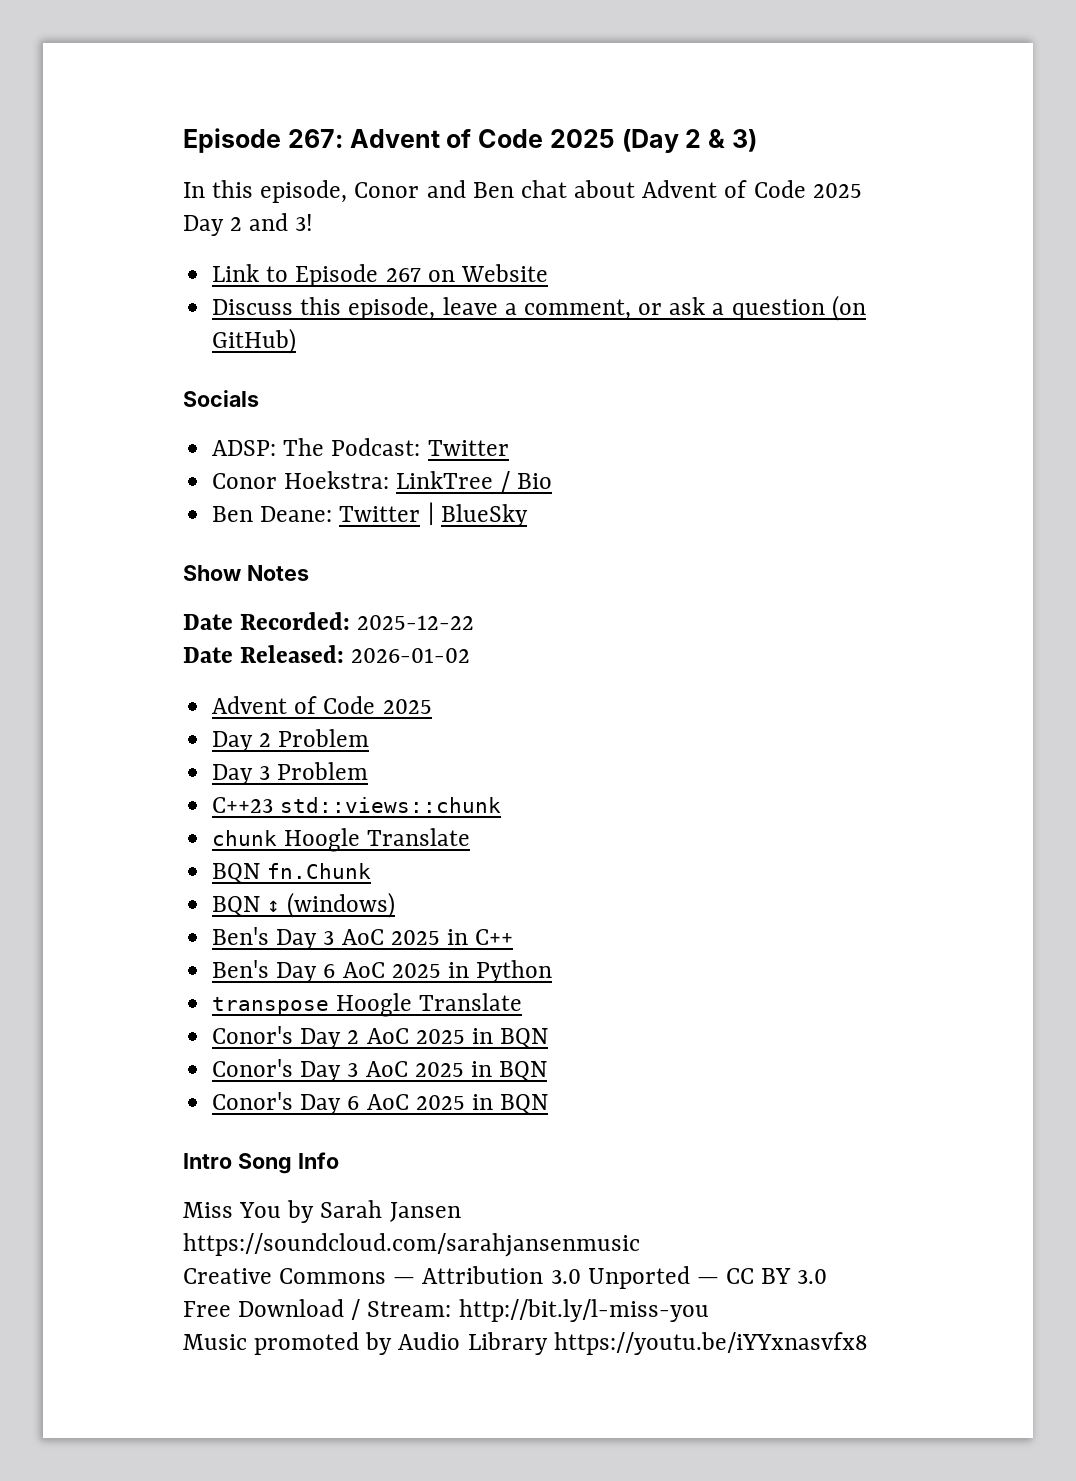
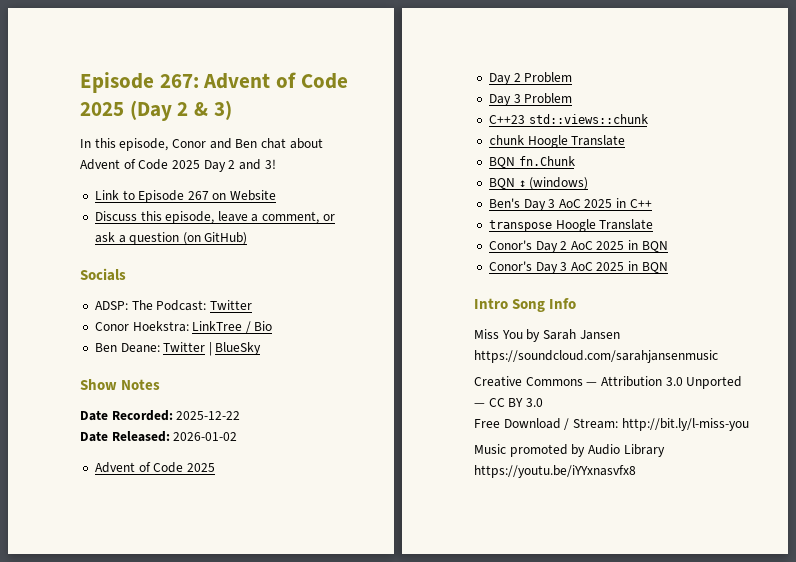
[212,960,553,983] // Ben's Day 6 AoC 2025 in Python -> (652, 203) none
[212,1092,549,1115] // Conor's Day 6 AoC 2025 in BQN -> (668, 267) none

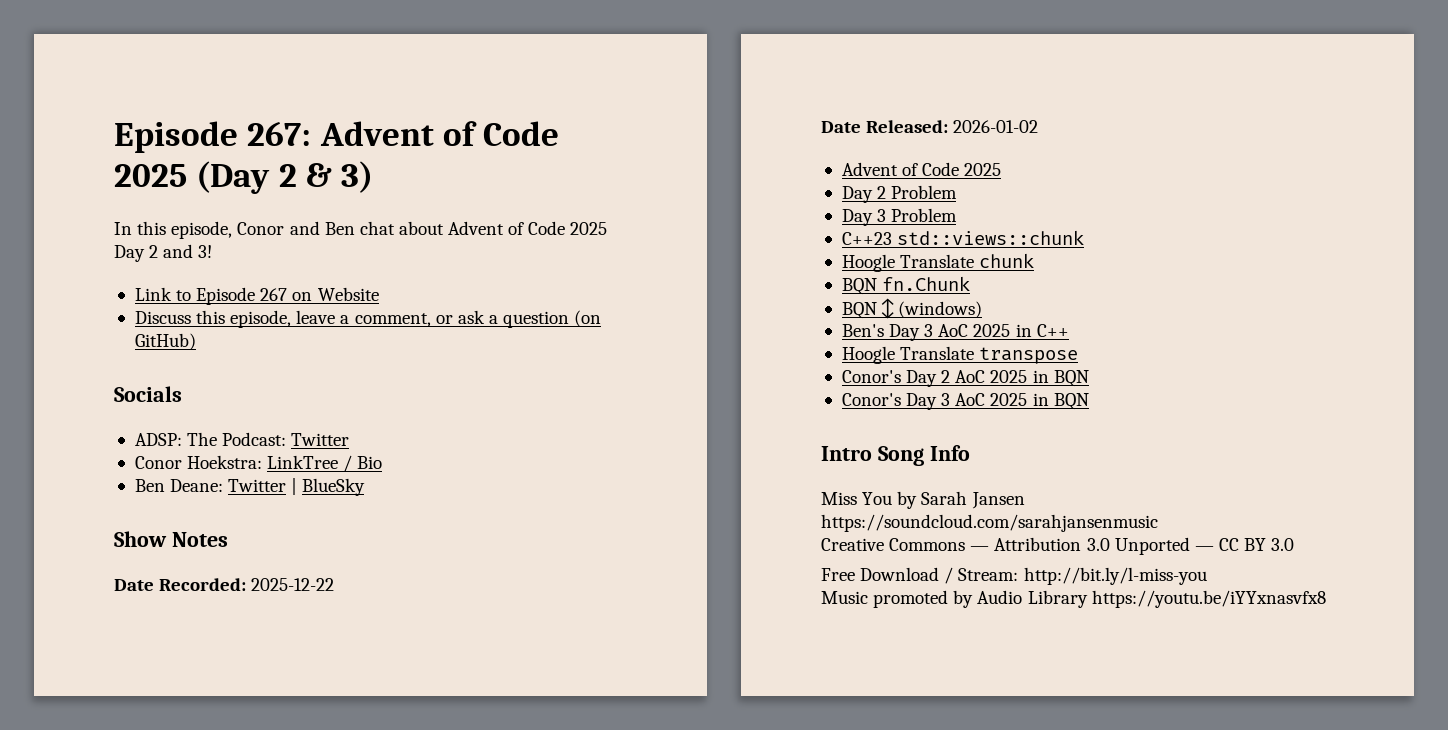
[488,135,626,148] chunk Hoogle Translate -> [841,253,1035,272] Hoogle Translate chunk
[488,219,654,232] transpose Hoogle Translate -> [841,346,1079,364] Hoogle Translate transpose

